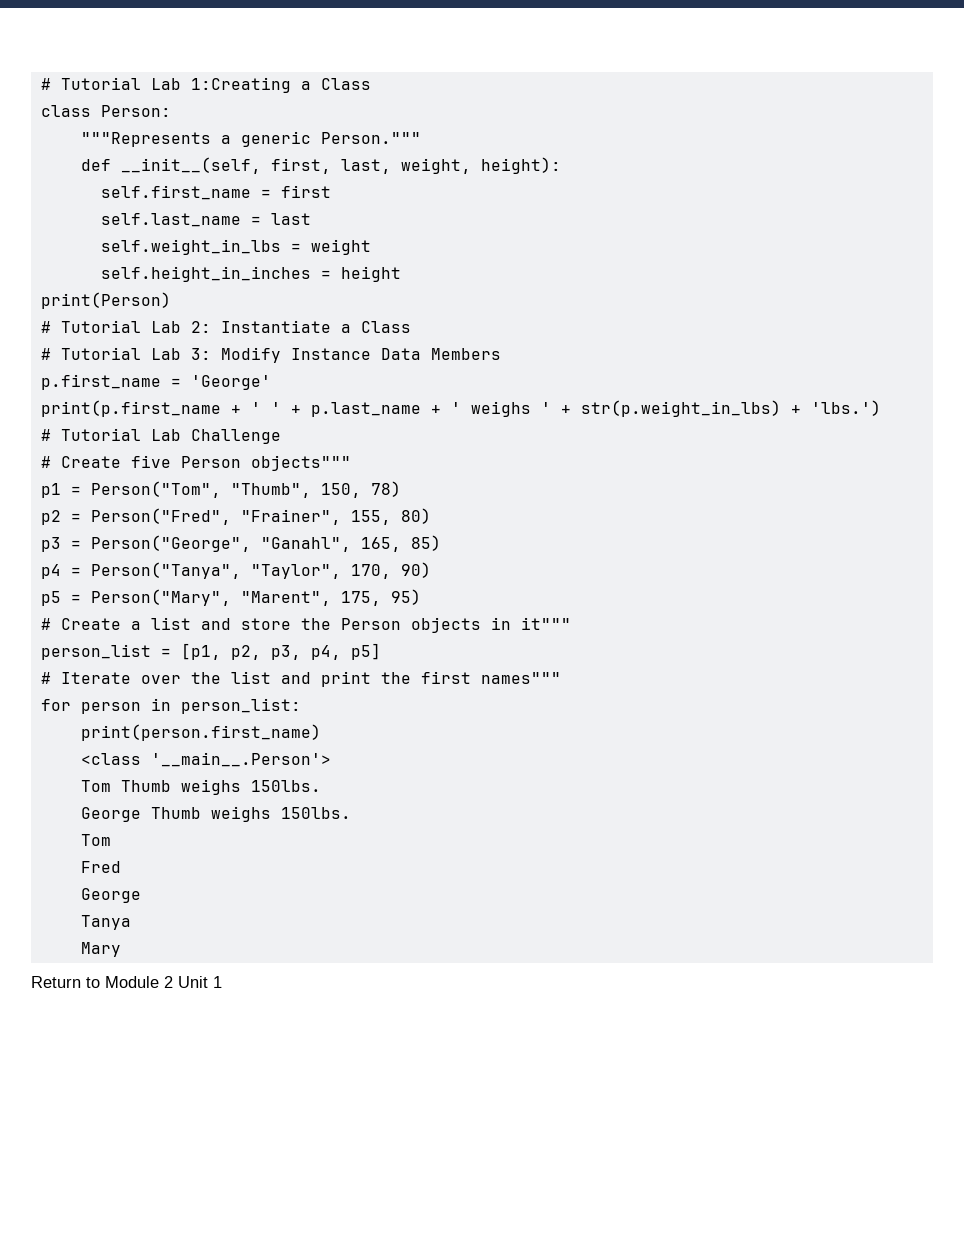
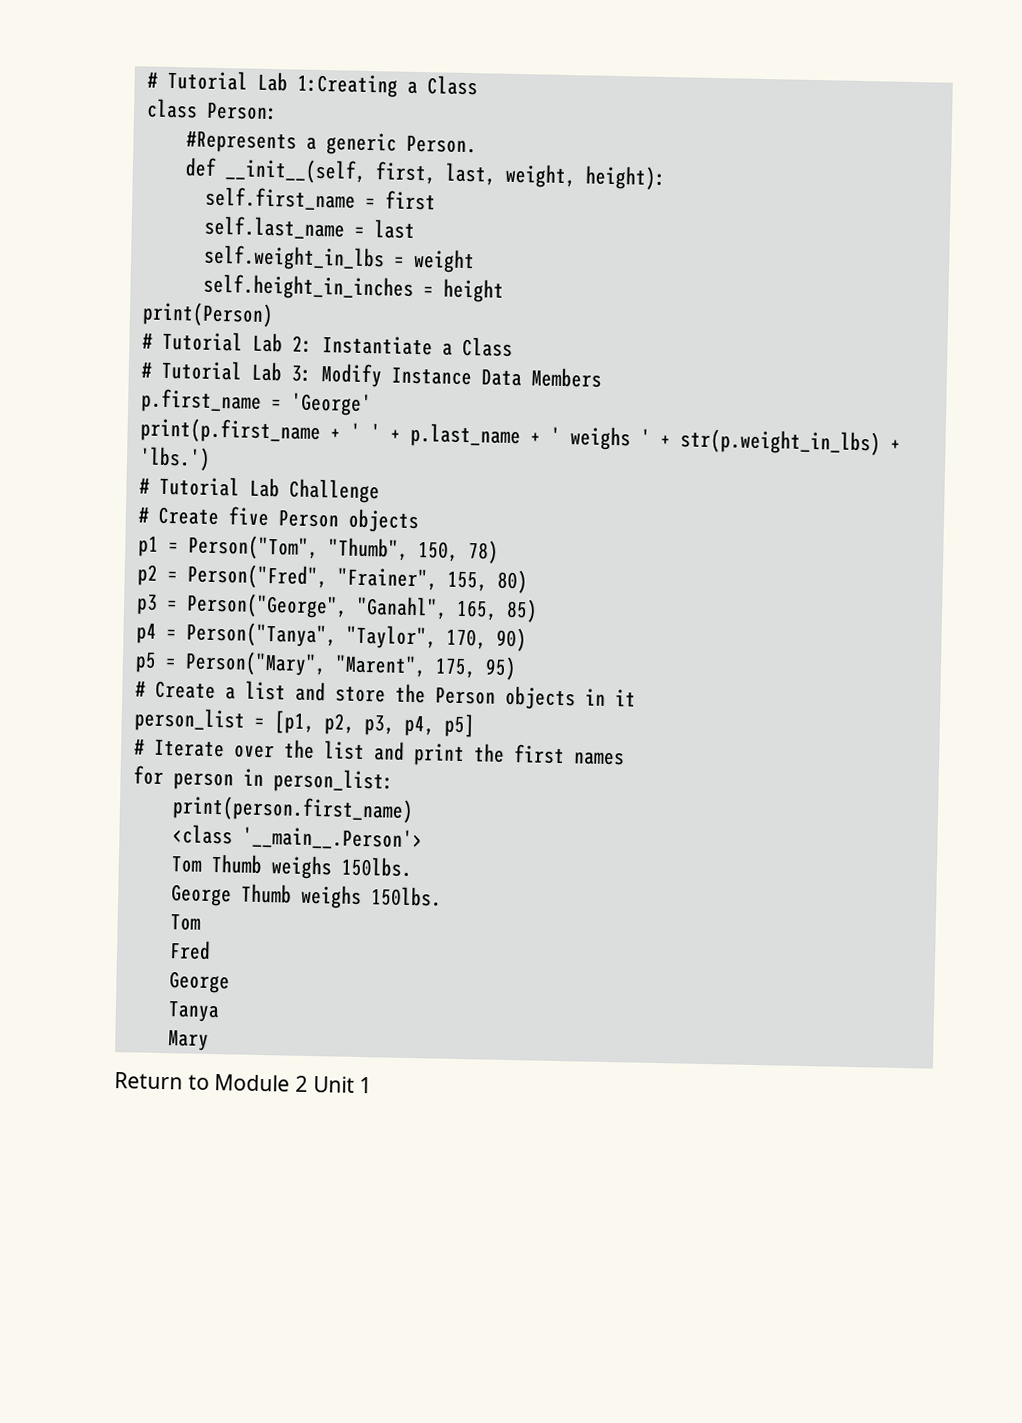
[80,132,211,147] """Represents -> [185,130,297,154] #Represents
[320,132,421,144] Person.""" -> [405,134,477,154] Person.
[250,455,351,471] objects""" -> [347,508,420,534] objects
[520,617,571,630] it""" -> [614,689,636,707] it
[480,672,561,684] names""" -> [572,751,625,766] names

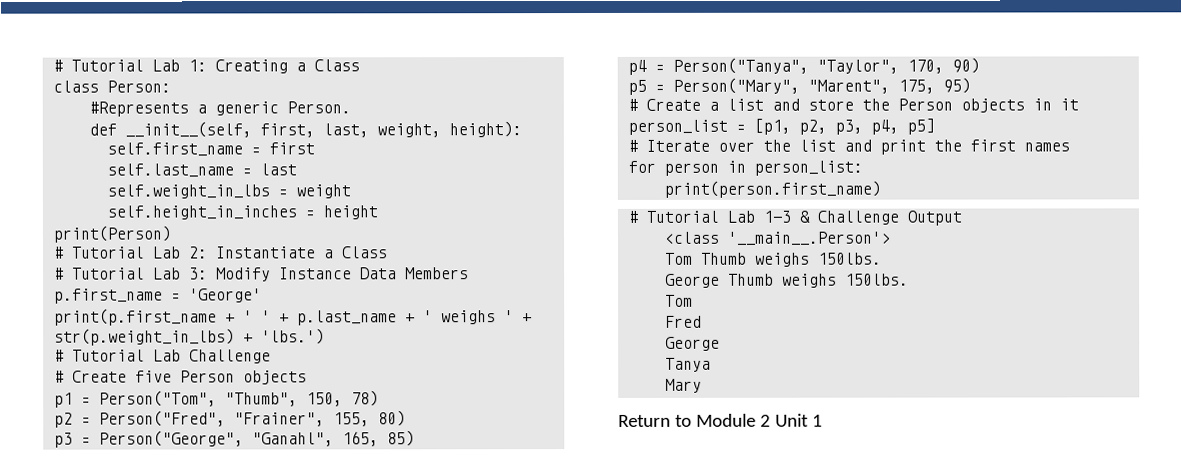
[146,69,398,98] # Tutorial Lab 1:Creating -> [53,59,289,74] # Tutorial Lab 1: Creating
(414, 809) none -> [628,210,963,226] // # Tutorial Lab 1-3 & Challenge Output

